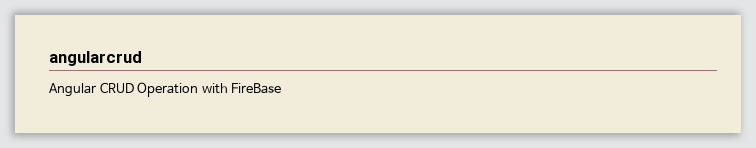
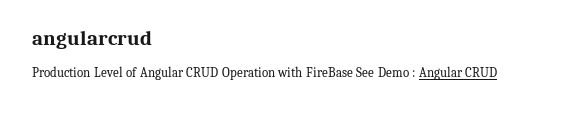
(142, 58) none -> [32,66,138,77] Production Level of
(282, 88) none -> [356,66,498,80] See Demo : Angular CRUD

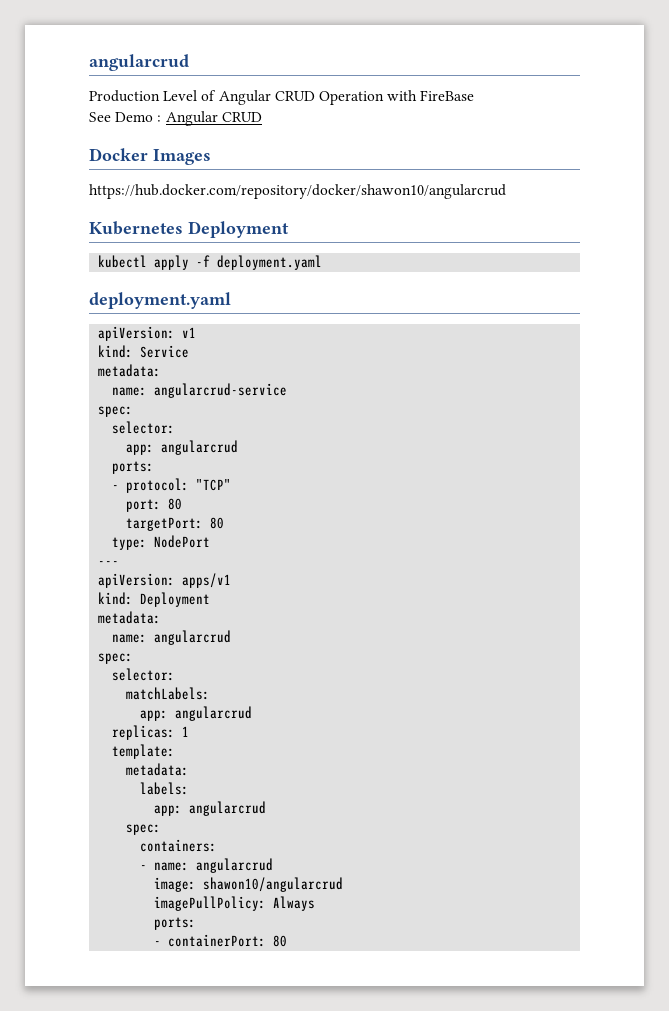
(353, 72) none -> (475, 95) //
(498, 72) none -> [89,148,211,165] [89,184,506,199] [89,221,289,238] [98,255,323,270] [89,292,231,309] [98,326,197,341] [98,345,190,358] [98,364,162,377] [112,383,288,398] [98,406,134,417] [112,421,176,434] [126,440,239,455] [112,461,155,474] [112,478,232,493] [126,498,183,512] [126,517,225,531] [112,535,211,550] [98,561,120,566] [98,573,232,588] [98,592,211,607] [98,611,162,624] [112,630,232,645] [98,653,134,664] [112,668,176,681] [126,687,211,700] [140,706,253,721] [112,725,190,740] [112,744,176,759] [126,763,190,776] [140,782,190,795] [154,801,267,816] [126,824,162,835] [140,839,218,852] [140,858,274,873] [154,877,344,892] [154,896,316,911] [154,917,197,930] [154,934,288,947] // Docker Images // https://hub.docker.com/repository/docker/shawon10/angularcrud // Kubernetes Deployment // kubectl apply -f deployment.yaml // deployment.yaml // apiVersion: v1 // kind: Service // metadata: // name: angularcrud-service // spec: // selector: // app: angularcrud // ports: // - protocol: "TCP" // port: 80 // targetPort: 80 // type: NodePort // --- // apiVersion: apps/v1 // kind: Deployment // metadata: // name: angularcrud // spec: // selector: // matchLabels: // app: angularcrud // replicas: 1 // template: // metadata: // labels: // app: angularcrud // spec: // containers: // - name: angularcrud // image: shawon10/angularcrud // imagePullPolicy: Always // ports: // - containerPort: 80

